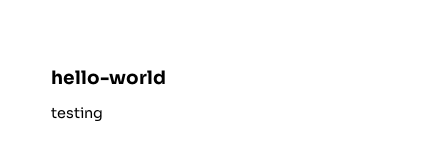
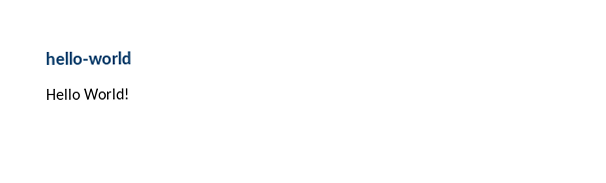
[51,107,103,122] testing -> [45,88,131,100] Hello World!

